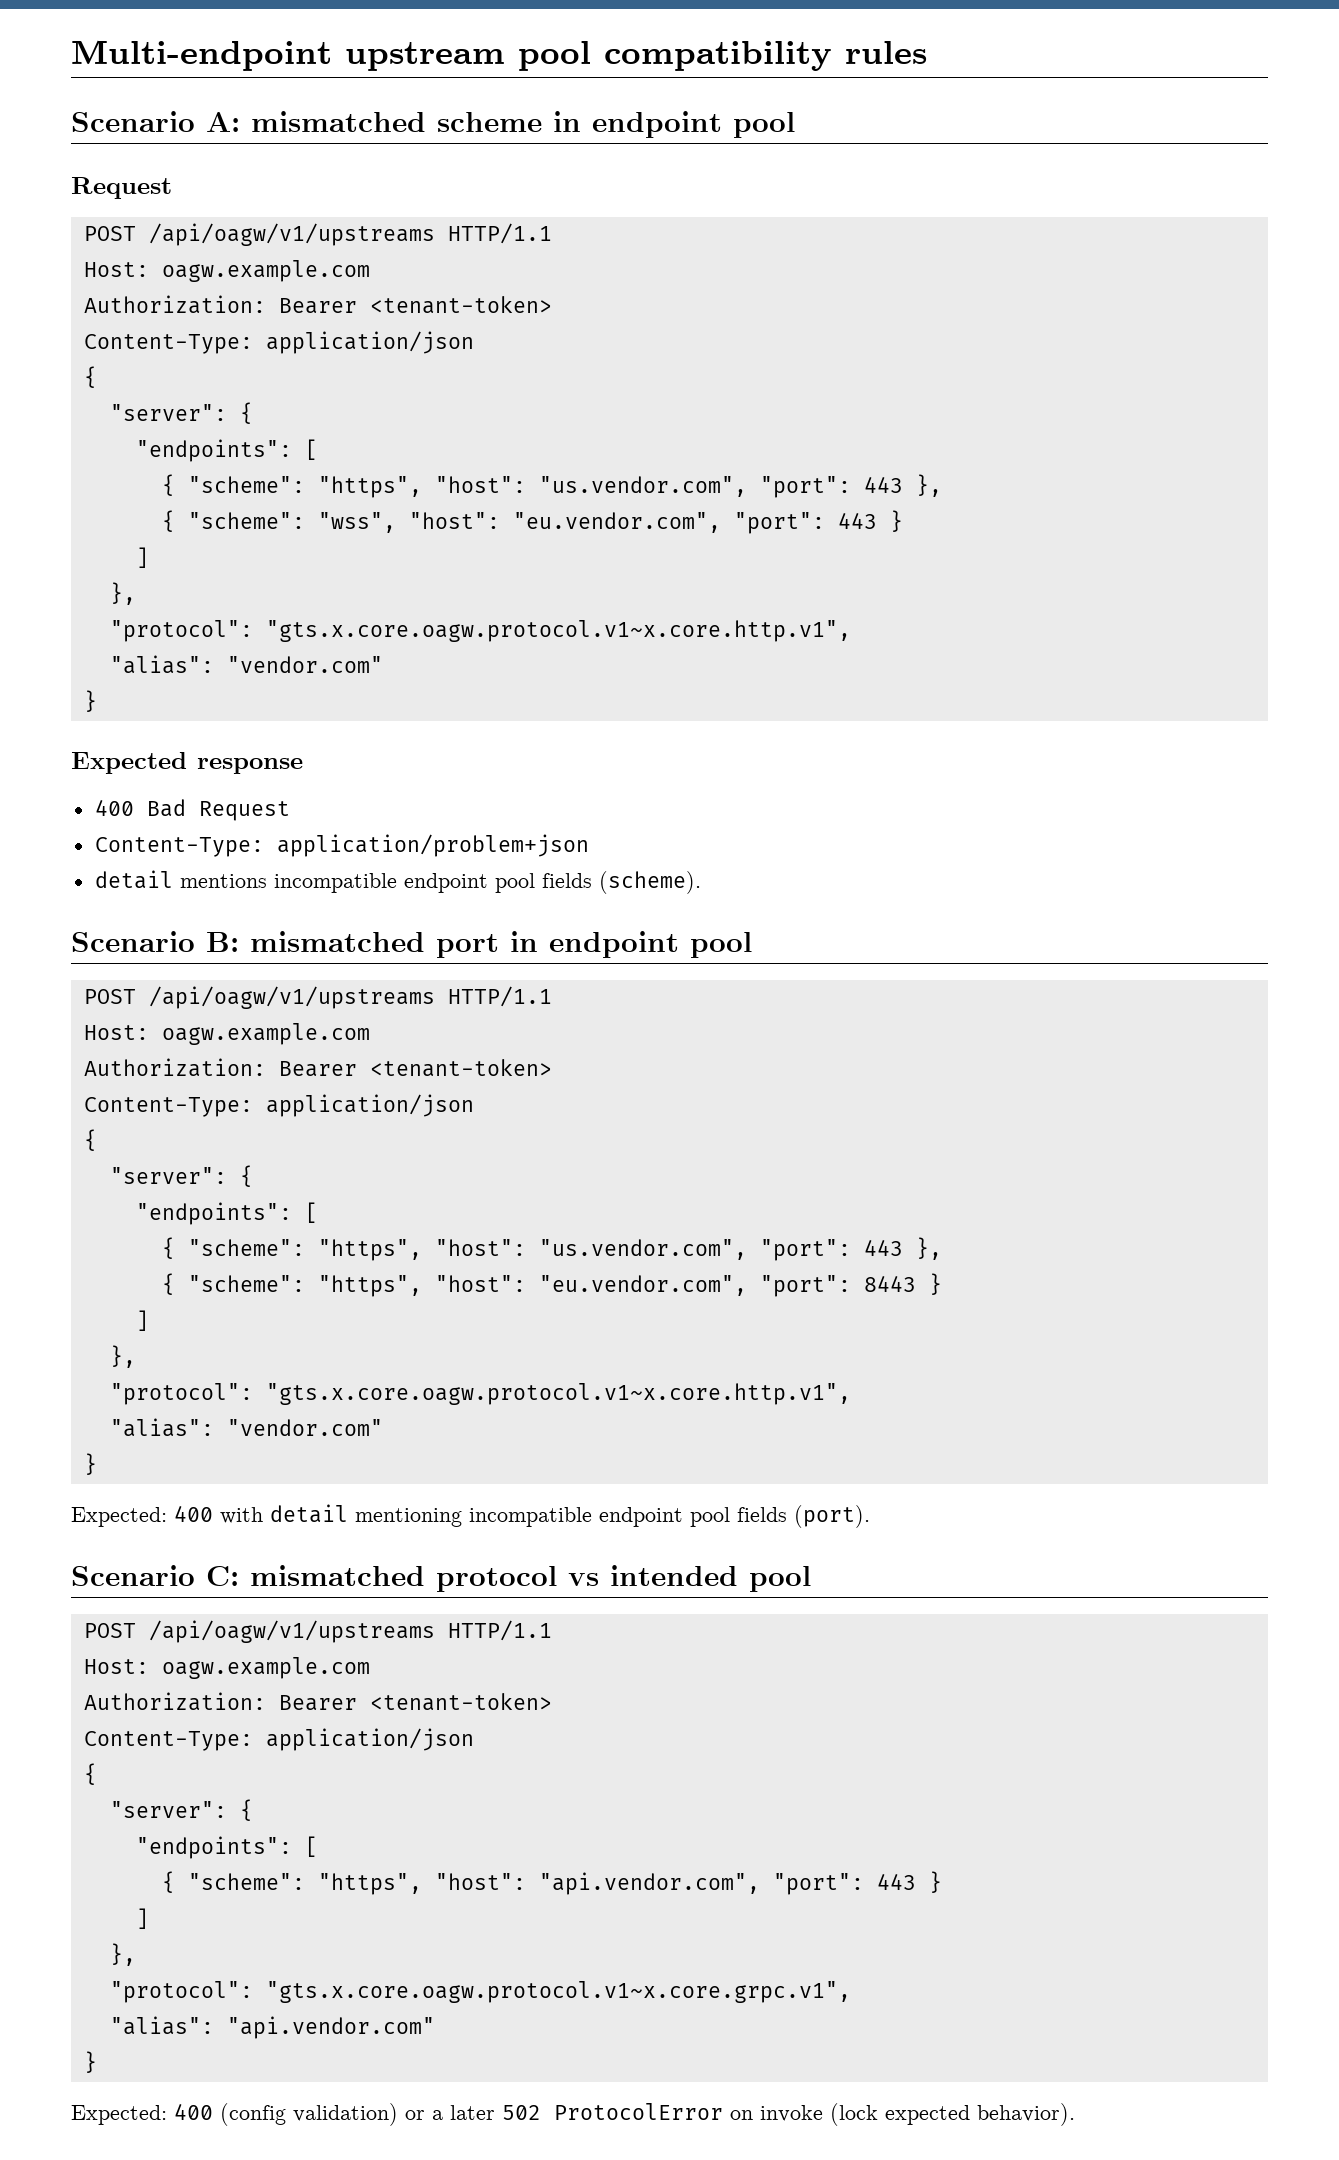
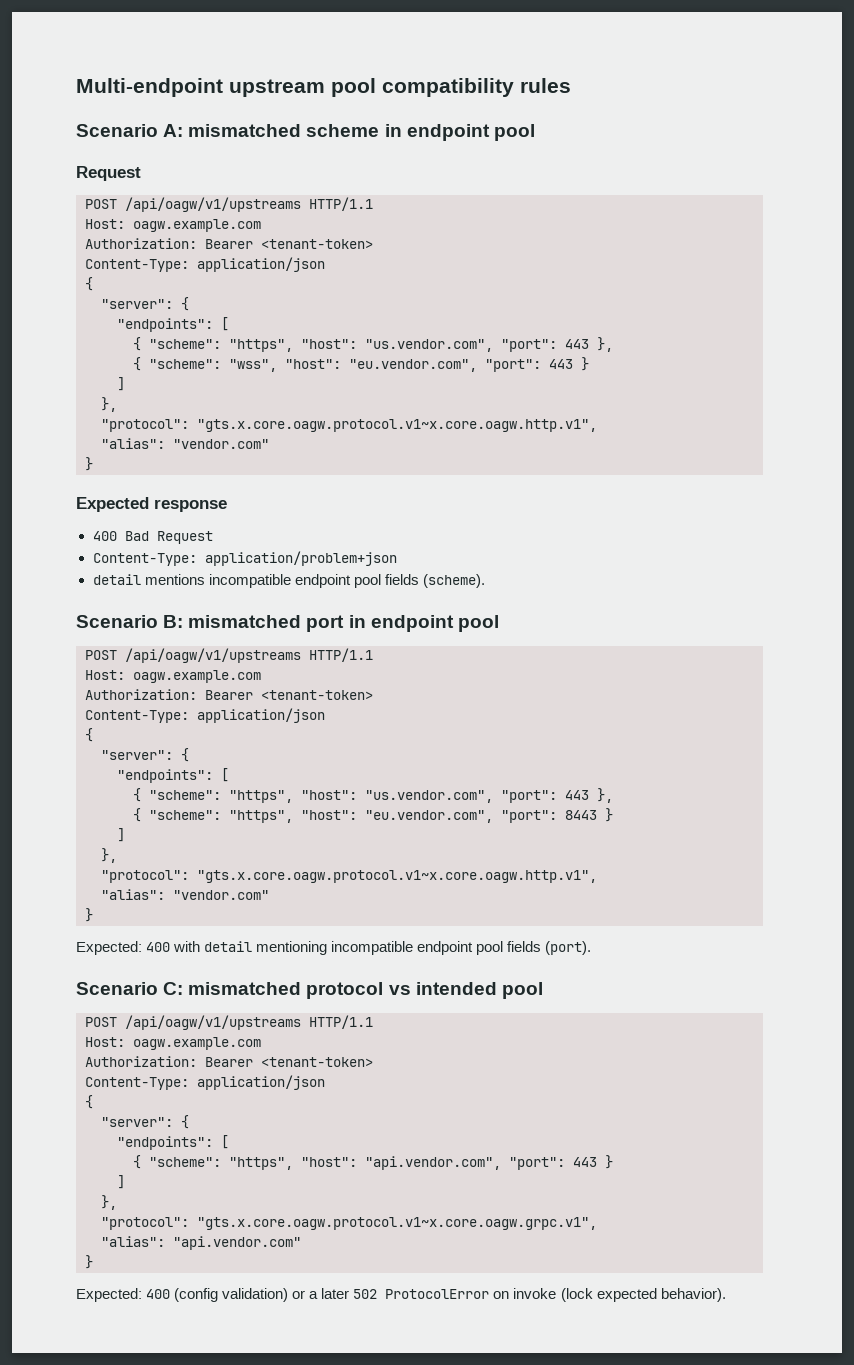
[265,620,851,642] "gts.x.core.oagw.protocol.v1~x.core.http.v1", -> [197,419,597,432] "gts.x.core.oagw.protocol.v1~x.core.oagw.http.v1",
[265,1383,851,1405] "gts.x.core.oagw.protocol.v1~x.core.http.v1", -> [197,870,597,883] "gts.x.core.oagw.protocol.v1~x.core.oagw.http.v1",
[265,1981,851,2003] "gts.x.core.oagw.protocol.v1~x.core.grpc.v1", -> [197,1217,597,1230] "gts.x.core.oagw.protocol.v1~x.core.oagw.grpc.v1",

